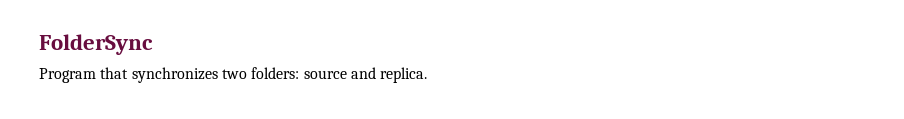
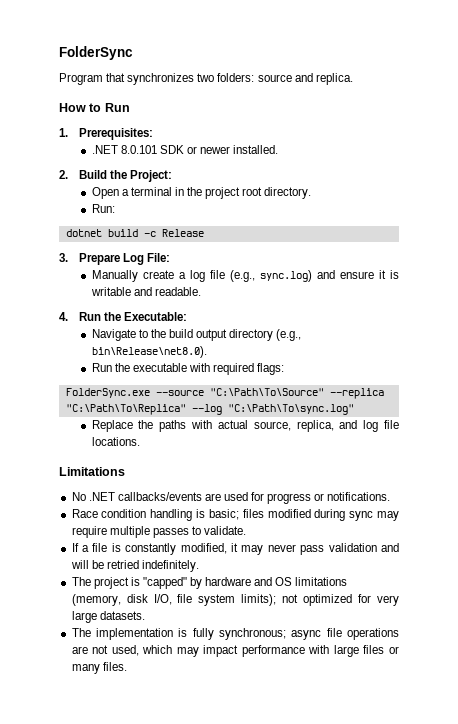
(428, 75) none -> [59,103,130,112] [59,128,153,140] [91,145,279,154] [59,170,173,182] [91,187,312,199] [91,204,115,213] [65,229,204,237] [59,253,171,265] [91,270,399,282] [90,287,201,296] [59,312,188,321] [91,329,302,341] [91,346,207,358] [91,363,285,375] [65,388,384,399] [65,404,354,415] [91,420,400,432] [91,437,140,446] [59,467,125,476] [71,492,391,504] [71,509,399,521] [71,526,247,538] [71,543,399,555] [70,560,199,572] [71,577,348,589] [71,594,400,606] [71,611,145,623] [71,628,399,640] [71,645,400,657] [71,662,127,674] // How to Run // 1. Prerequisites: // .NET 8.0.101 SDK or newer installed. // 2. Build the Project: // Open a terminal in the project root directory. // Run: // dotnet build -c Release // 3. Prepare Log File: // Manually create a log file (e.g., sync.log) and ensure it is writable and readable. // 4. Run the Executable: // Navigate to the build output directory (e.g., bin\Release\net8.0). // Run the executable with required flags: // FolderSync.exe --source "C:\Path\To\Source" --replica "C:\Path\To\Replica" --log "C:\Path\To\sync.log" // Replace the paths with actual source, replica, and log file locations. // Limitations // No .NET callbacks/events are used for progress or notifications. // Race condition handling is basic; files modified during sync may require multiple passes to validate. // If a file is constantly modified, it may never pass validation and will be retried indefinitely. // The project is "capped" by hardware and OS limitations (memory, disk I/O, file system limits); not optimized for very large datasets. // The implementation is fully synchronous; async file operations are not used, which may impact performance with large files or many files.

